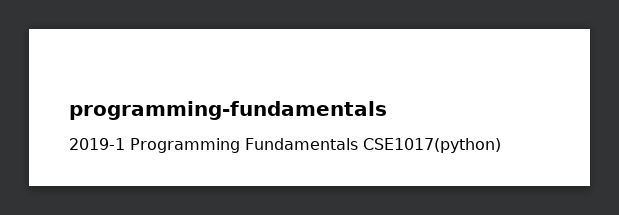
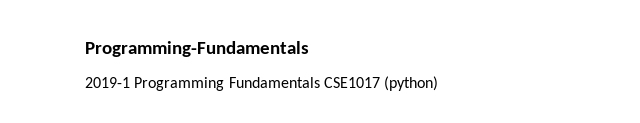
[69,101,387,120] programming-fundamentals -> [85,41,309,57] Programming-Fundamentals
[362,138,501,153] CSE1017(python) -> [323,76,439,91] CSE1017 (python)

